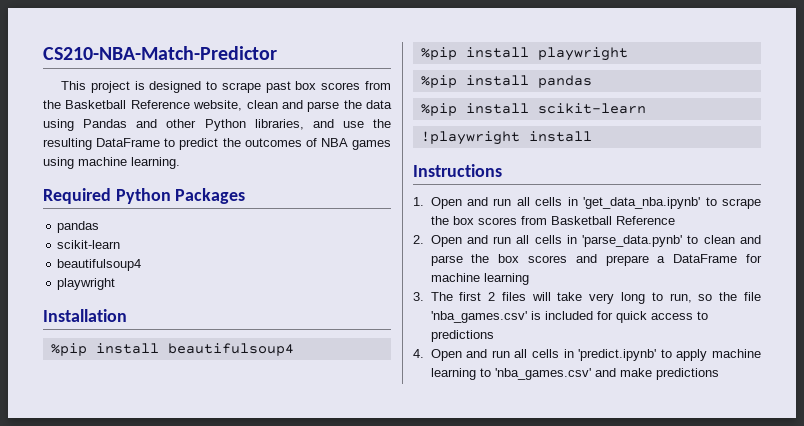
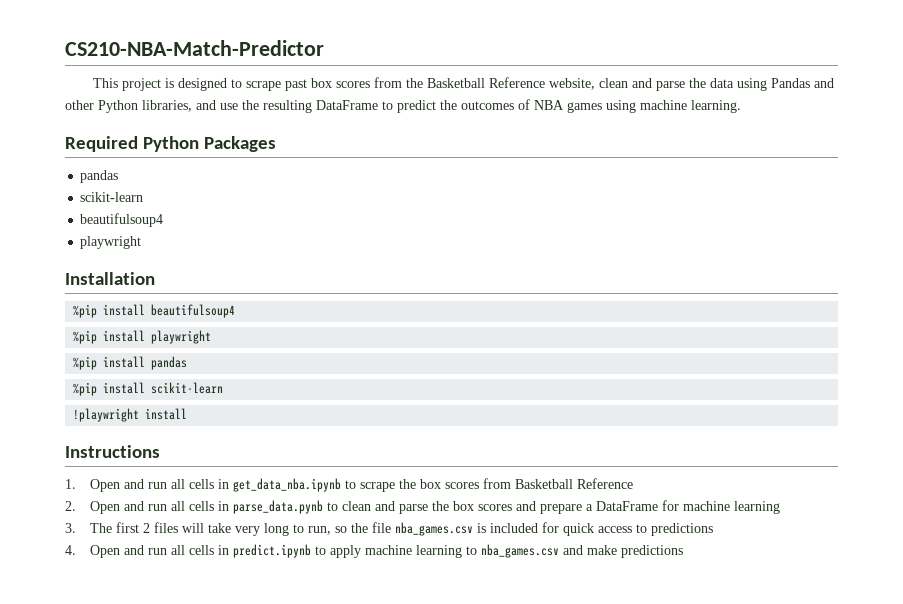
[583,197,701,209] 'get_data_nba.ipynb' -> [233,478,342,492] get_data_nba.ipynb
[582,235,683,247] 'parse_data.pynb' -> [233,500,324,514] parse_data.pynb
[430,311,527,323] 'nba_games.csv' -> [395,522,474,536] nba_games.csv
[578,349,657,361] 'predict.ipynb' -> [233,544,312,558] predict.ipynb
[494,368,591,380] 'nba_games.csv' -> [481,544,560,558] nba_games.csv

